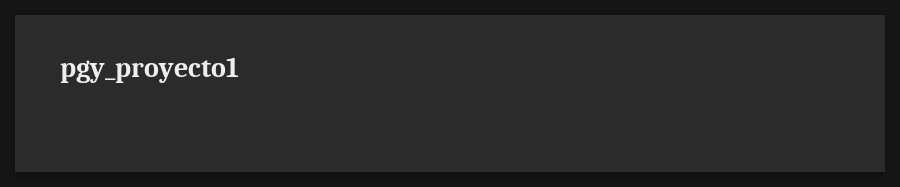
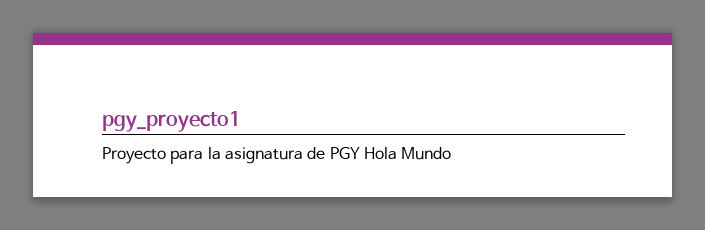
(239, 70) none -> [102,147,452,164] // Proyecto para la asignatura de PGY Hola Mundo

